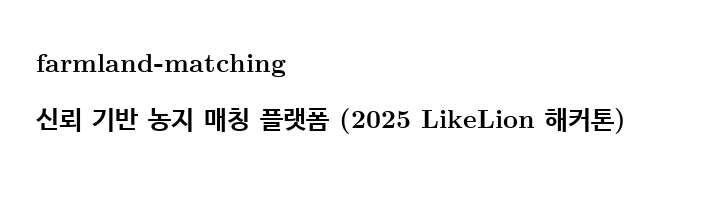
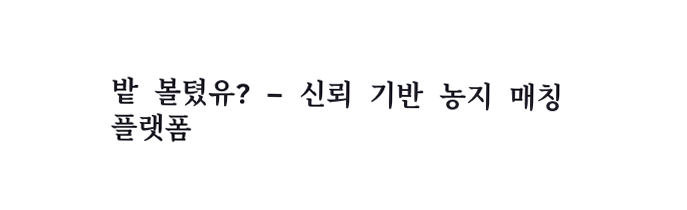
[36,54,286,77] farmland-matching // -> [110,76,284,108] 밭 볼텼유? —
[339,108,626,134] (2025 LikeLion 해커톤) -> (192, 127) none

